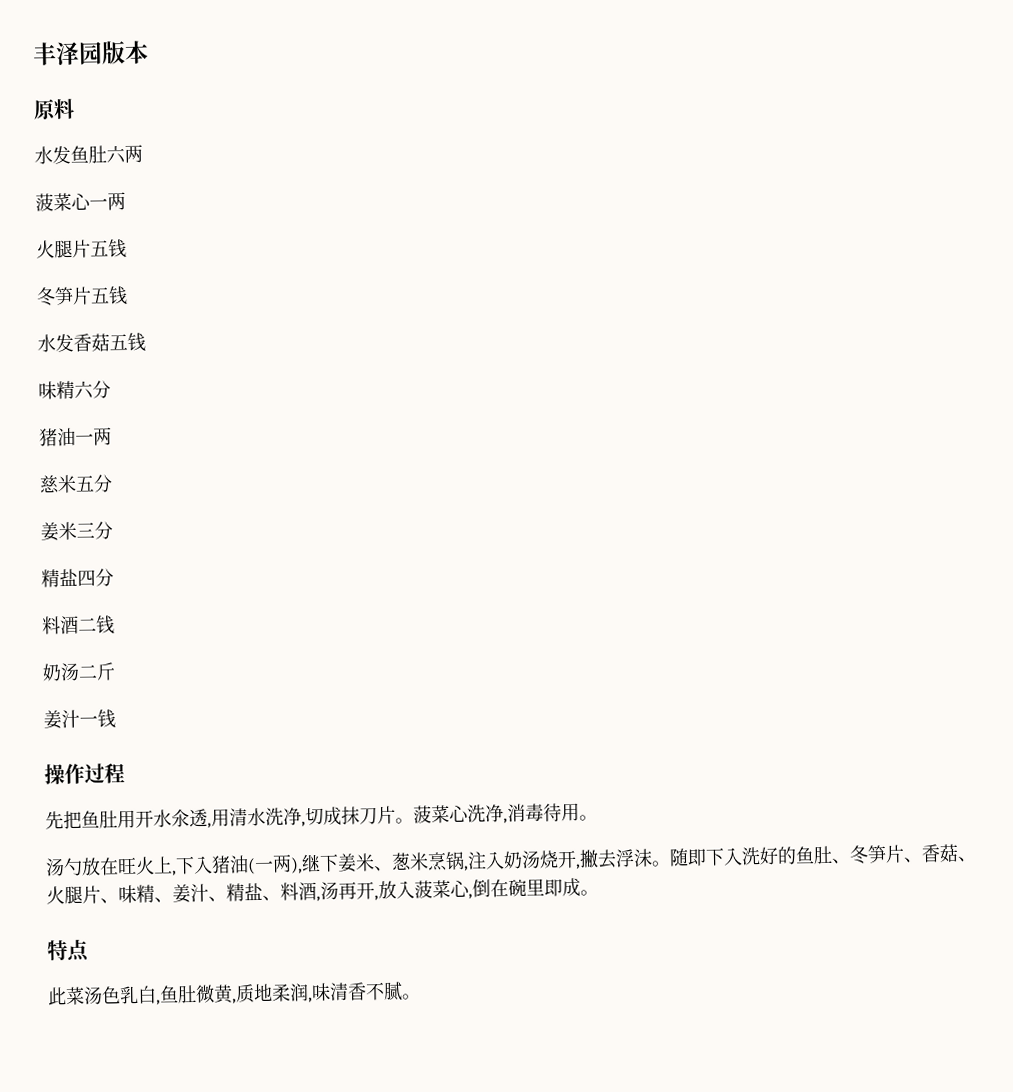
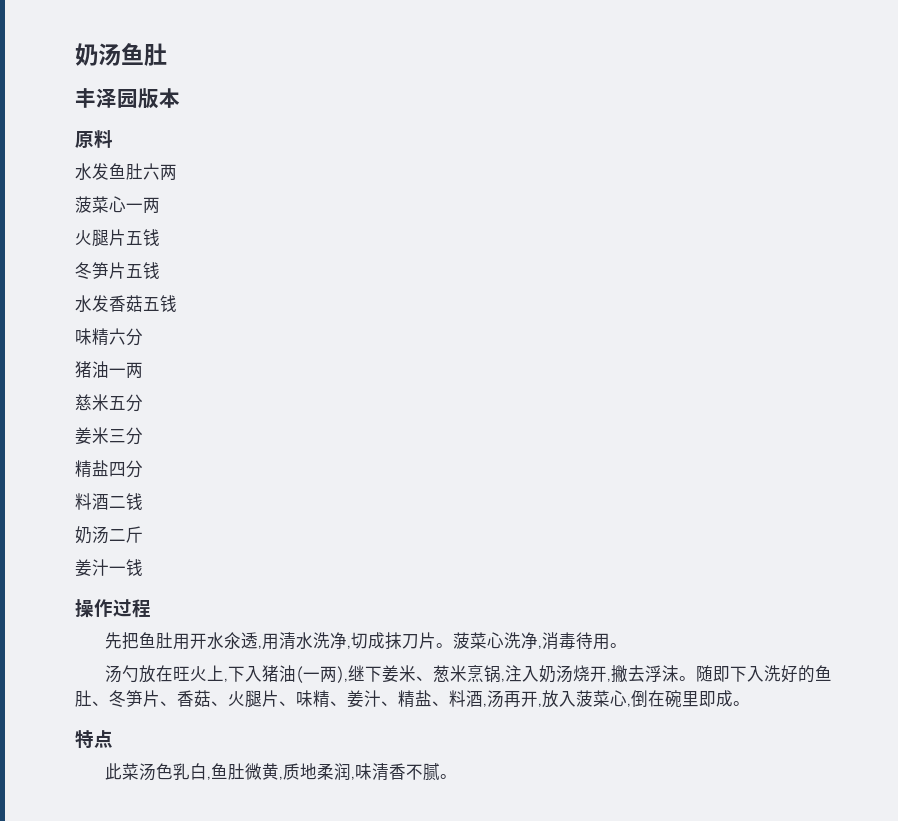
(32, 54) none -> [75,43,167,66] 奶汤鱼肚 //

